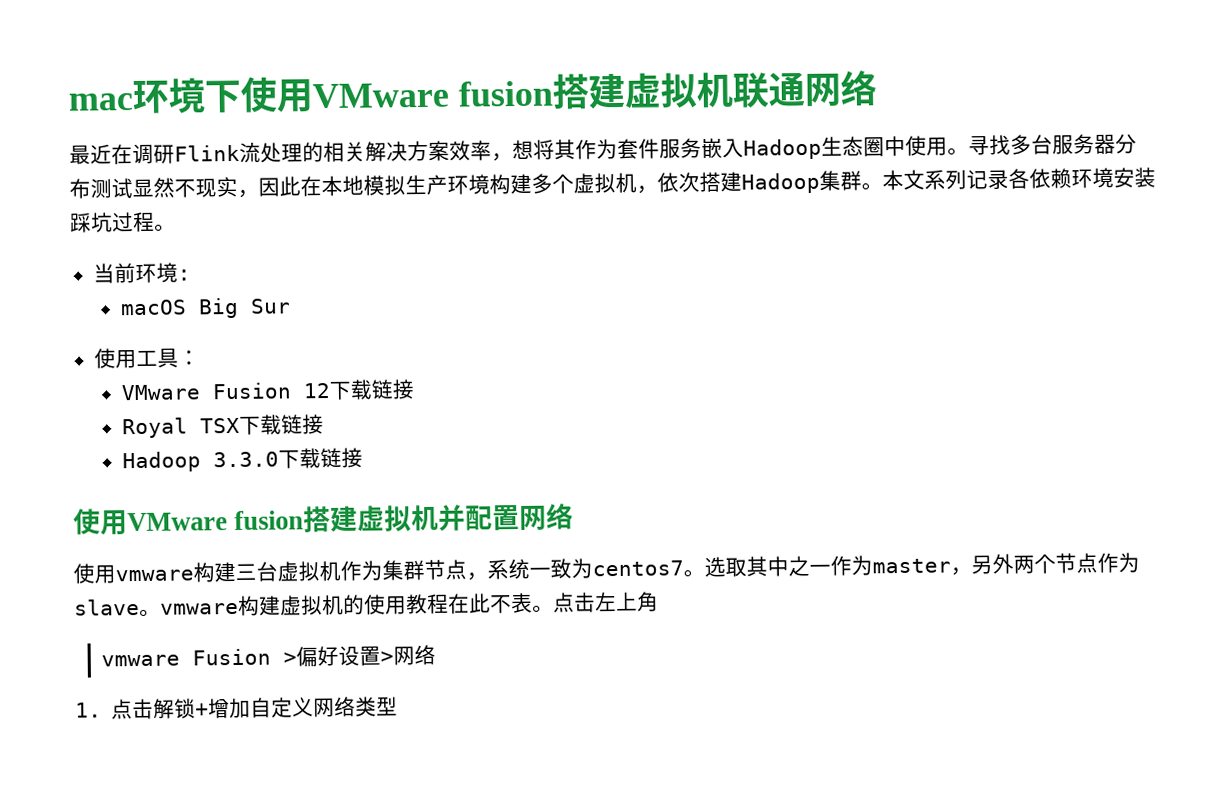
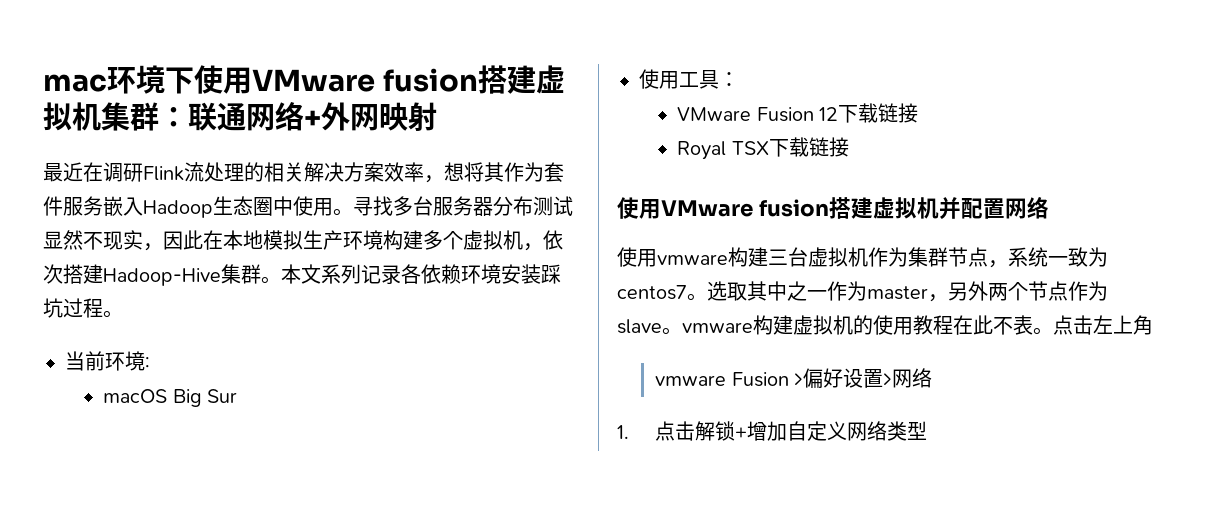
(733, 90) none -> [101,102,188,131] 集群：
(877, 88) none -> [304,102,437,131] +外网映射
[741,172,820,194] Hadoop -> [103,268,221,286] Hadoop-Hive
[121,447,363,473] // Hadoop 3.3.0下载链接 -> (849, 147) none

